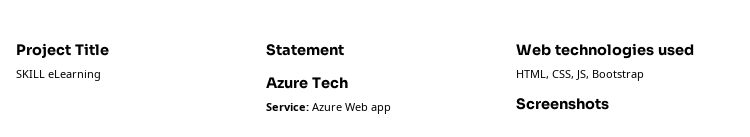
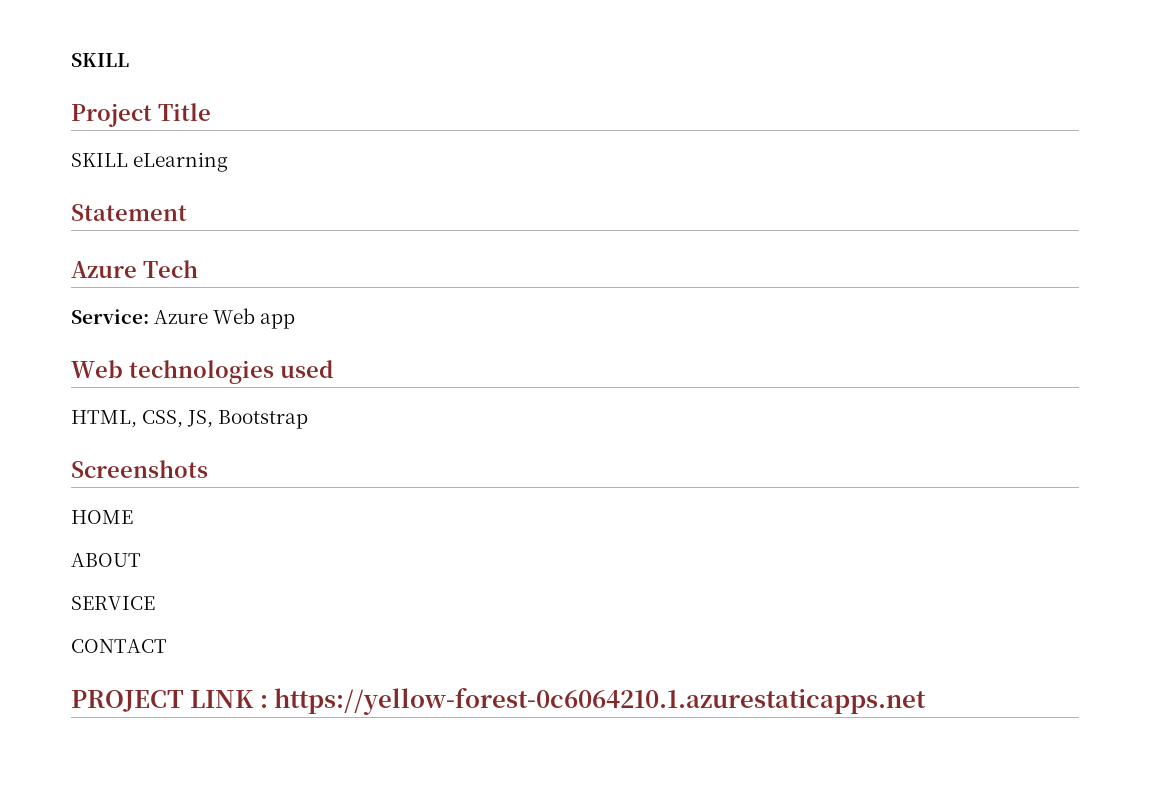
(16, 50) none -> [71,53,129,67] SKILL //
(609, 104) none -> [71,510,133,524] [71,553,141,567] [71,596,155,610] [71,639,167,653] [71,687,927,715] // HOME // ABOUT // SERVICE // CONTACT // PROJECT LINK : https://yellow-forest-0c6064210.1.azurestaticapps.net

